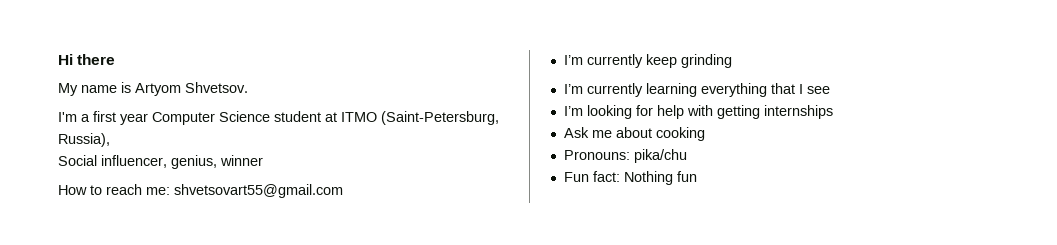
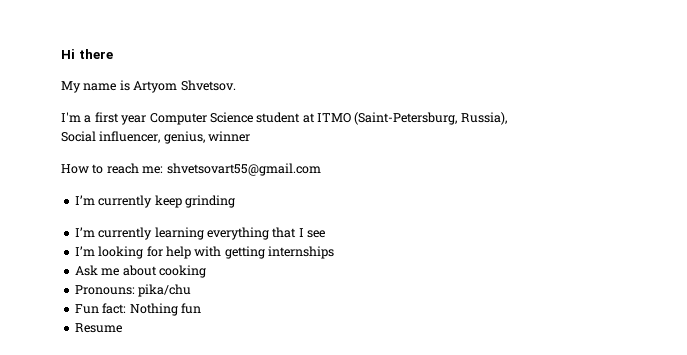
(697, 176) none -> [74,323,122,333] // Resume

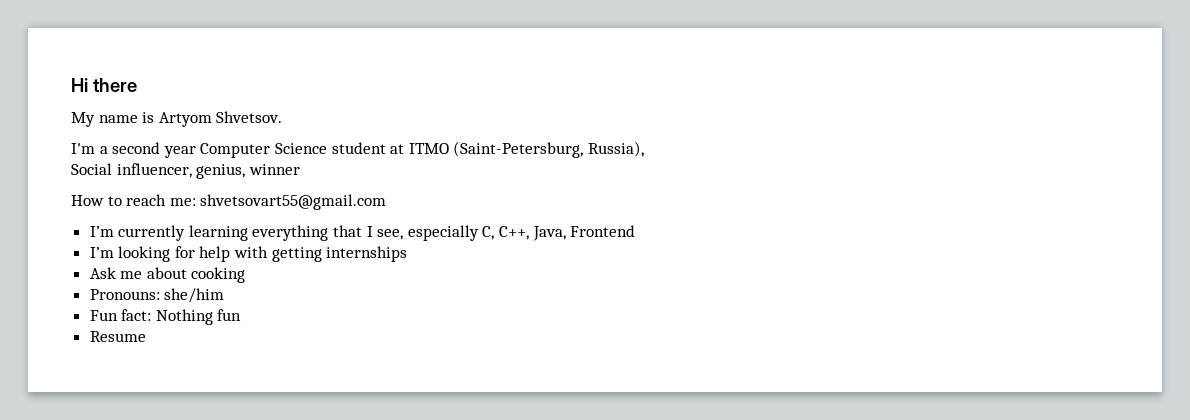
[94,112,119,123] first -> [112,142,161,154] second
[74,195,235,208] // I’m currently keep grinding -> (387, 202) none
[307,230,325,238] see -> [377,225,636,241] see, especially C, C++, Java, Frontend
[138,284,192,297] pika/chu -> [164,288,225,303] she/him

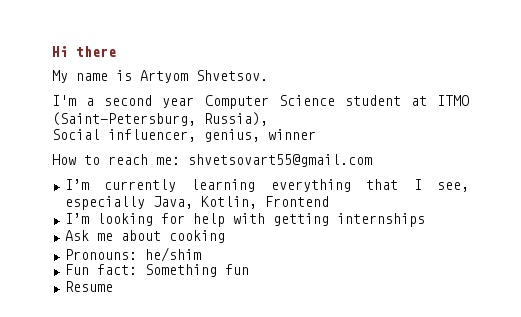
[482,226,566,241] C, C++, Java, -> [152,196,257,209] Java, Kotlin,
[164,288,225,303] she/him -> [144,247,201,262] he/shim
[155,309,213,325] Nothing -> [144,264,217,277] Something

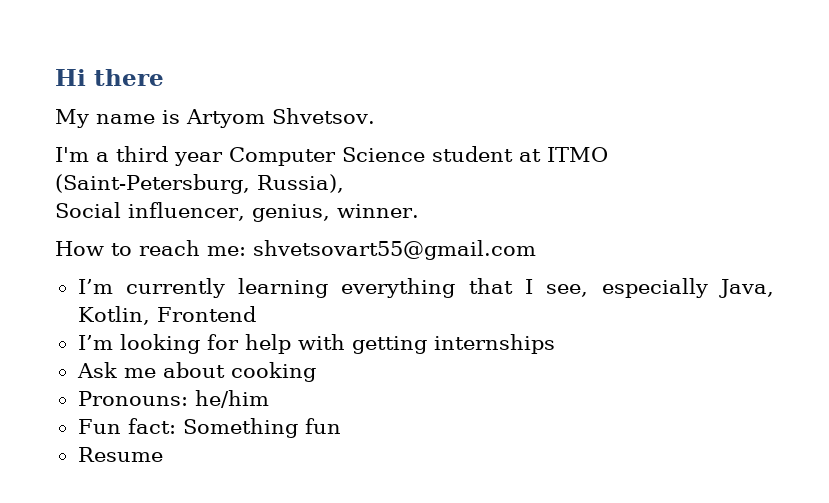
[104,95,153,106] second -> [116,146,168,162] third
[268,129,316,140] winner -> [336,204,419,218] winner.
[144,247,201,262] he/shim -> [194,390,269,408] he/him

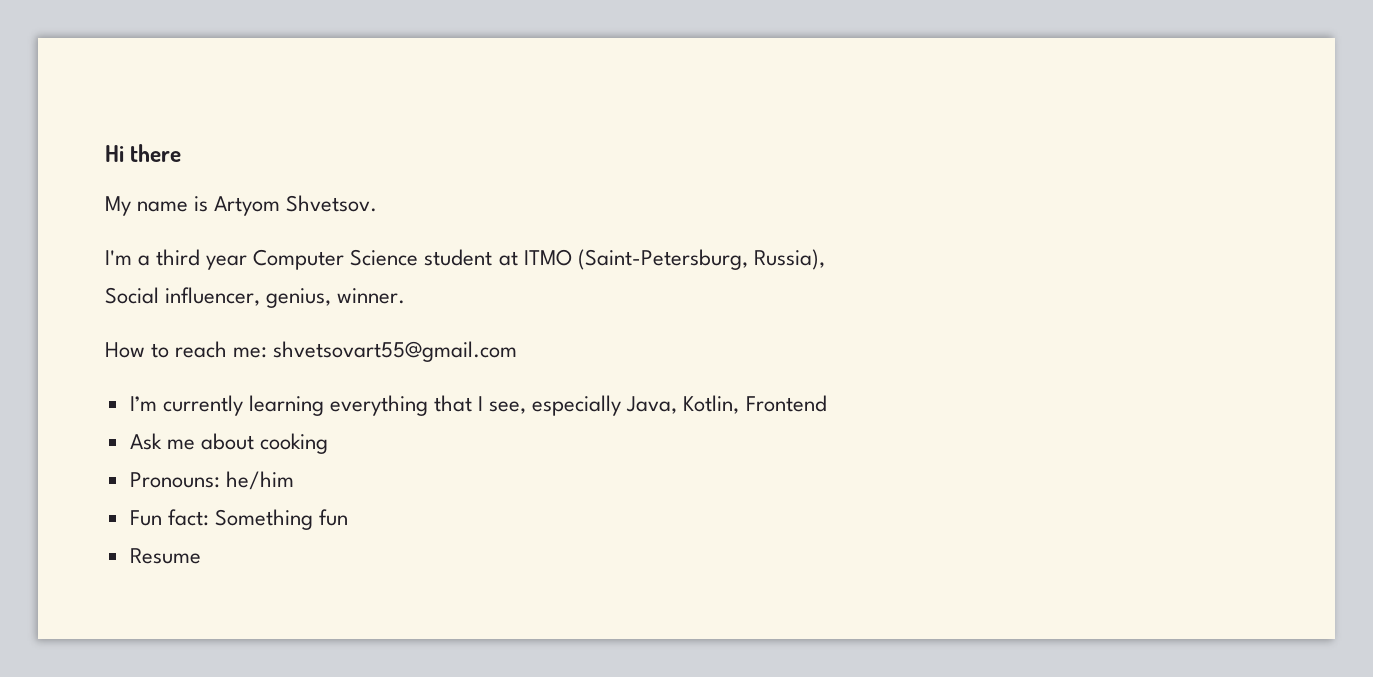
[77,334,555,354] // I’m looking for help with getting internships -> (827, 403) none

